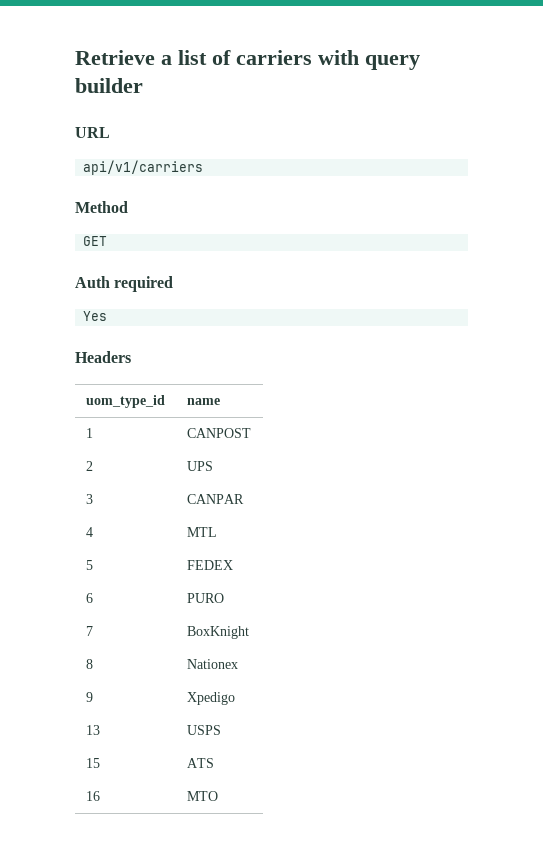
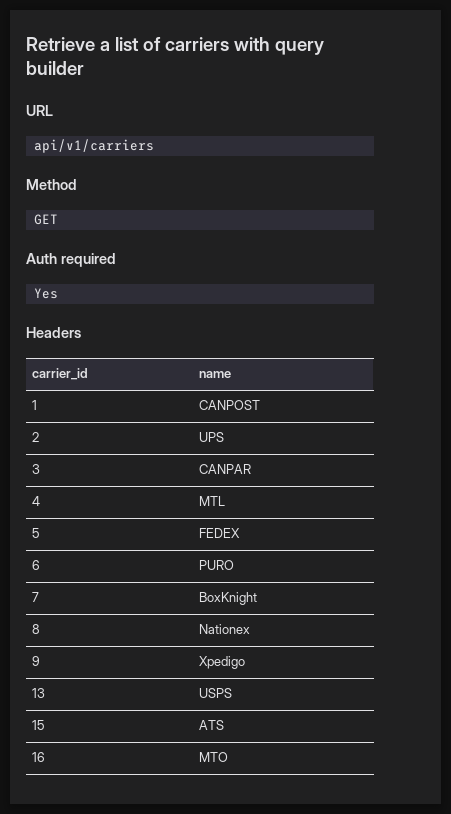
[85,395,165,408] uom_type_id -> [31,368,88,380] carrier_id

